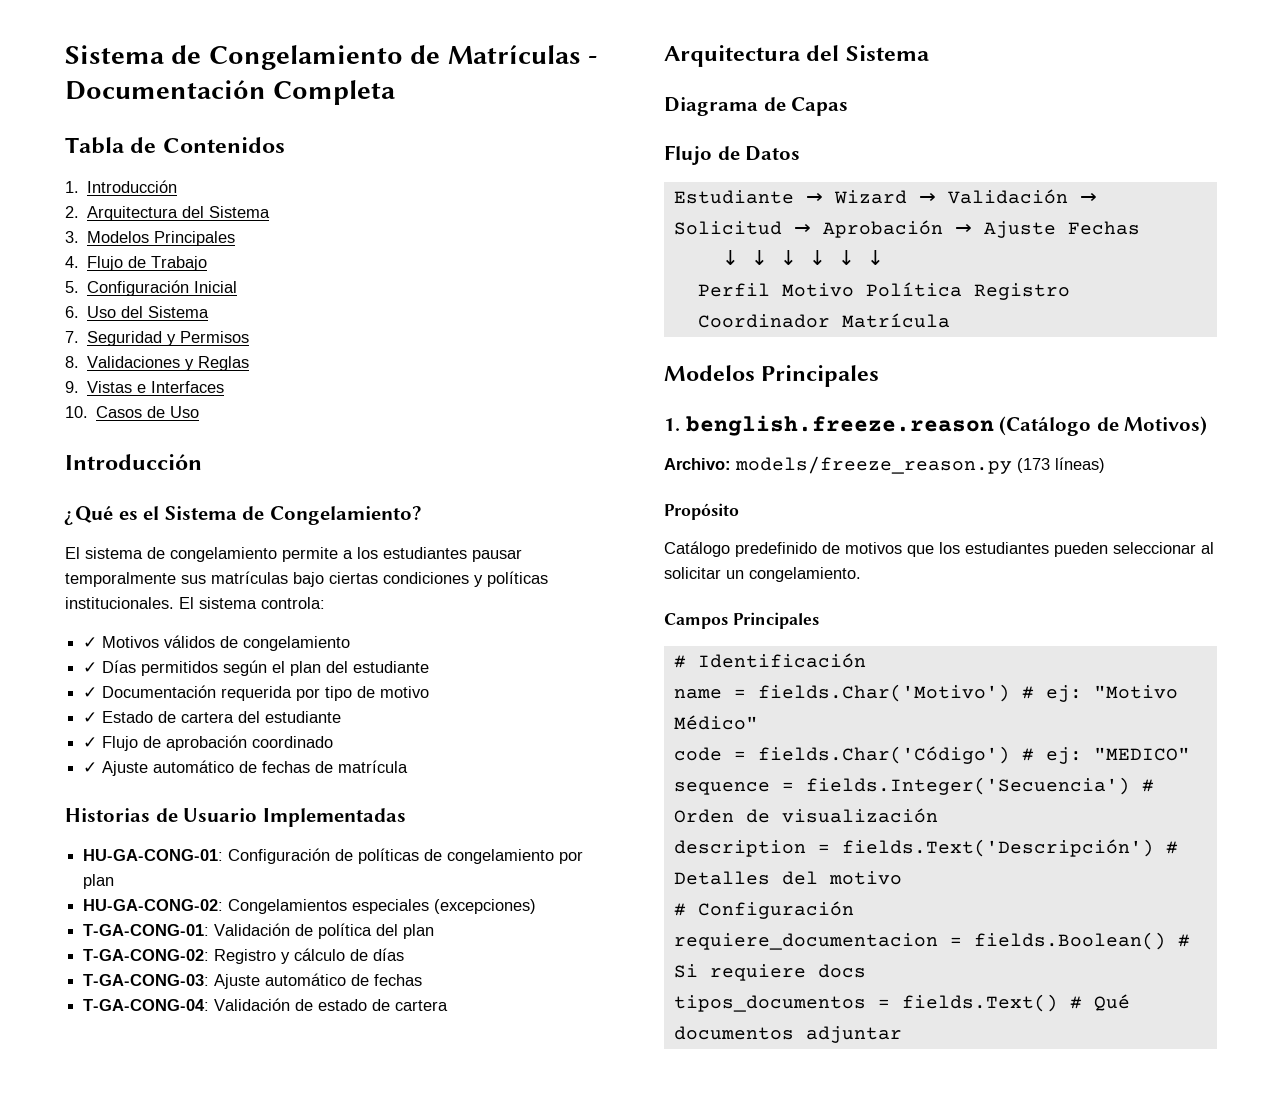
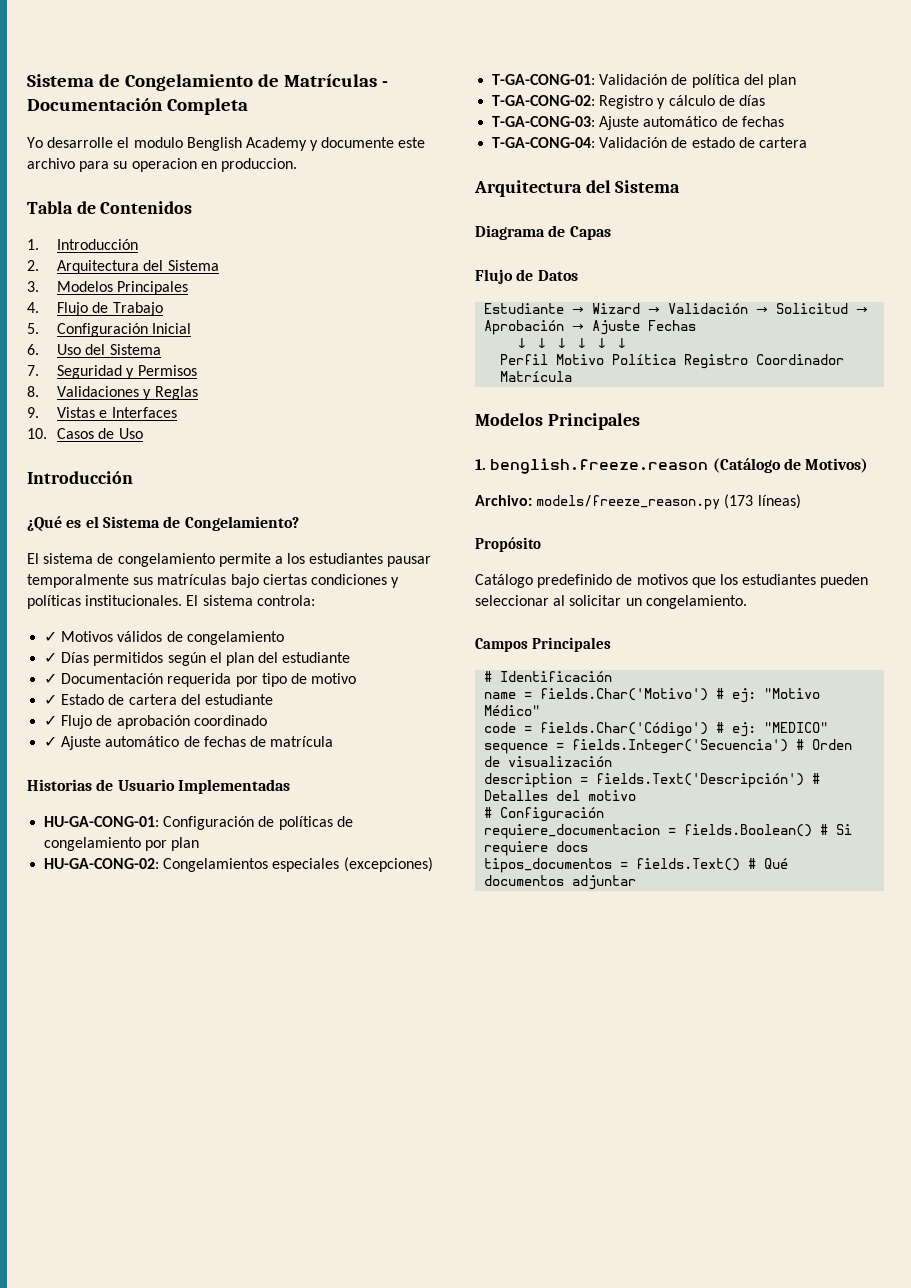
(396, 92) none -> [27,137,426,151] [27,158,297,172] // Yo desarrolle el modulo Benglish Academy y documente este archivo para su operacion en produccion.

